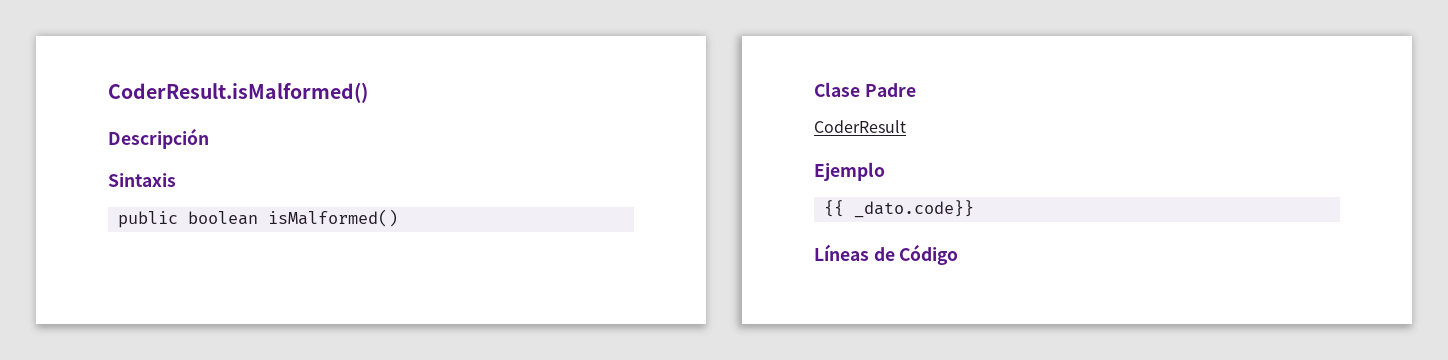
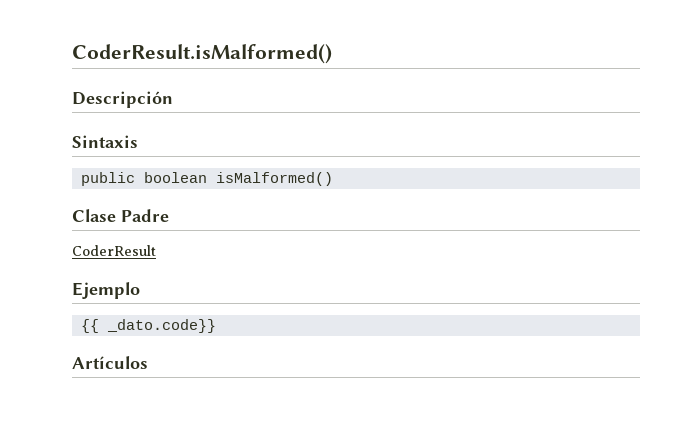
[814,244,959,265] Líneas de Código -> [72,356,148,369] Artículos

